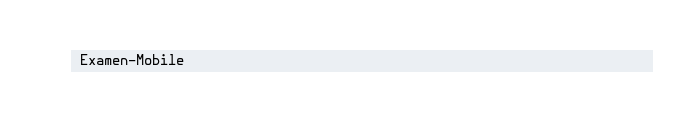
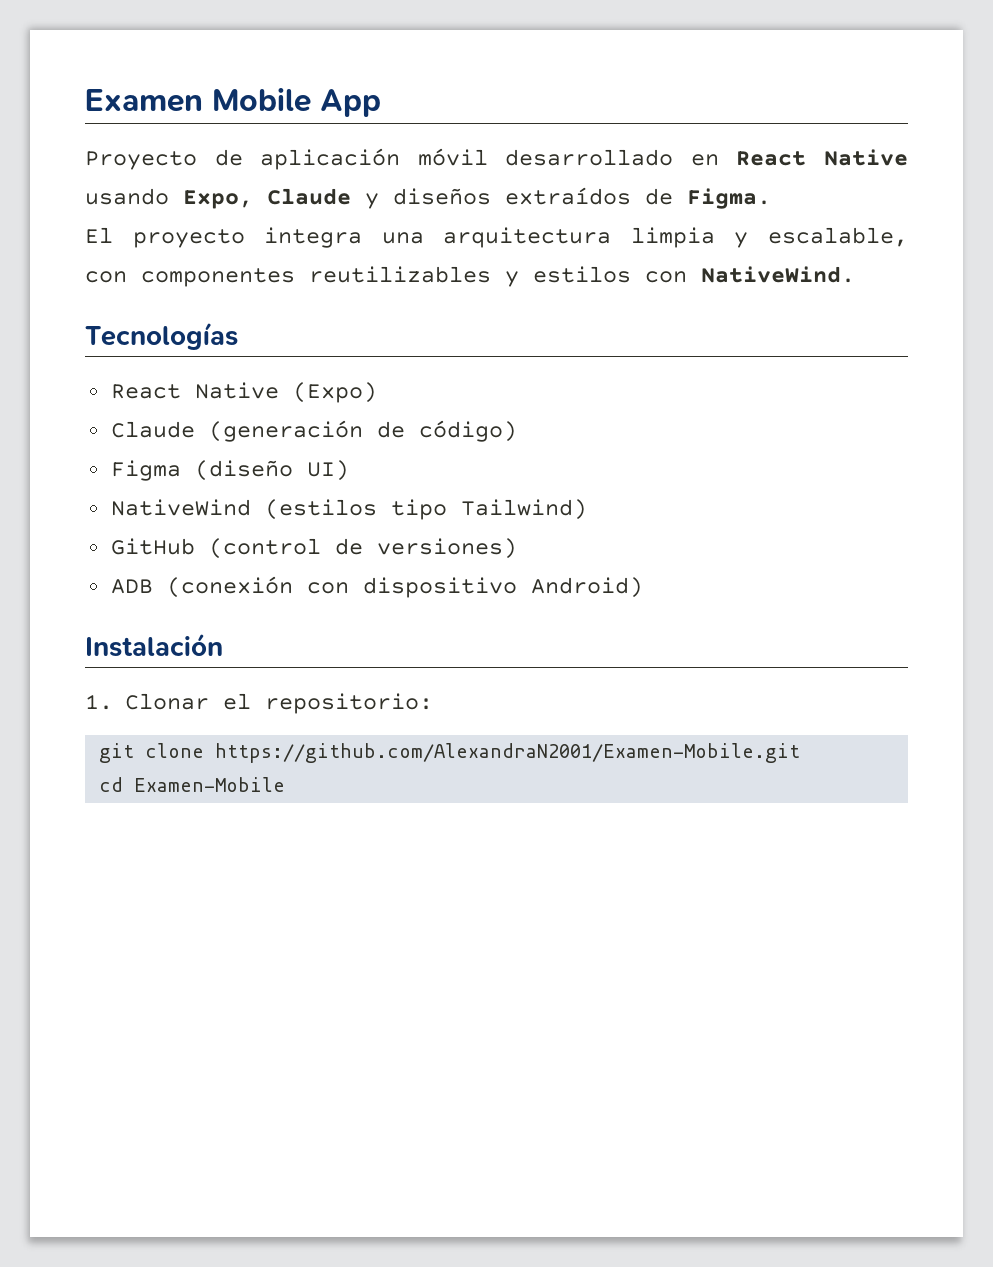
(80, 59) none -> [85,88,381,117] [85,148,908,170] [85,187,771,209] [85,227,908,248] [85,266,855,287] [85,322,238,350] [110,382,377,403] [110,420,517,442] [110,460,349,481] [110,499,587,520] [110,538,517,559] [110,576,643,598] [85,633,223,657] [85,693,434,714] [99,743,801,763] [99,777,124,792] Examen Mobile App // Proyecto de aplicación móvil desarrollado en React Native usando Expo, Claude y diseños extraídos de Figma. // El proyecto integra una arquitectura limpia y escalable, con componentes reutilizables y estilos con NativeWind. // Tecnologías // React Native (Expo) // Claude (generación de código) // Figma (diseño UI) // NativeWind (estilos tipo Tailwind) // GitHub (control de versiones) // ADB (conexión con dispositivo Android) // Instalación // 1. Clonar el repositorio: // git clone https://github.com/AlexandraN2001/Examen-Mobile.git // cd

